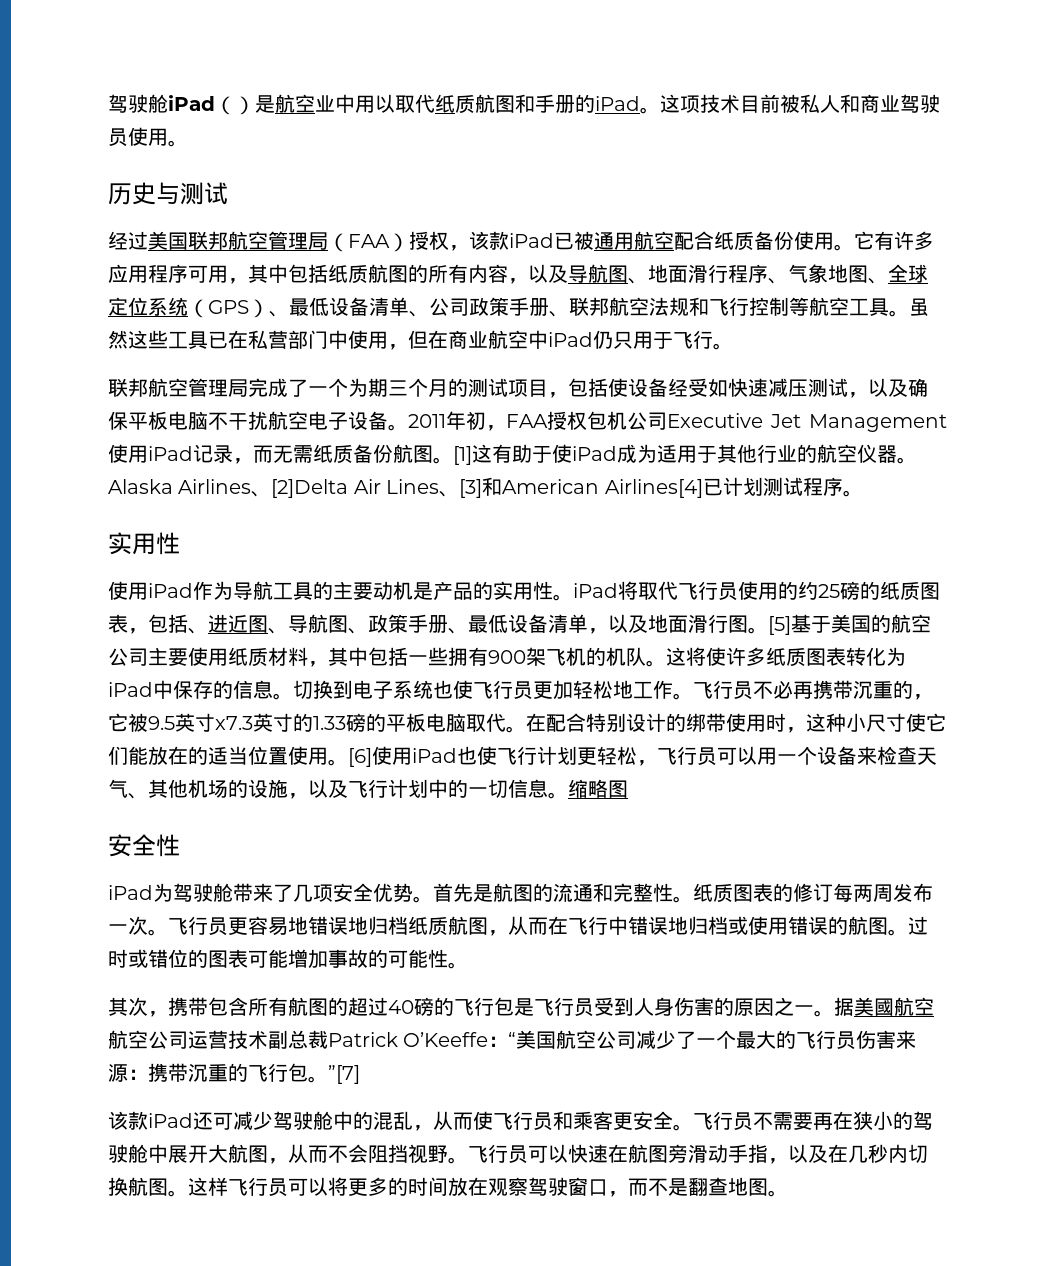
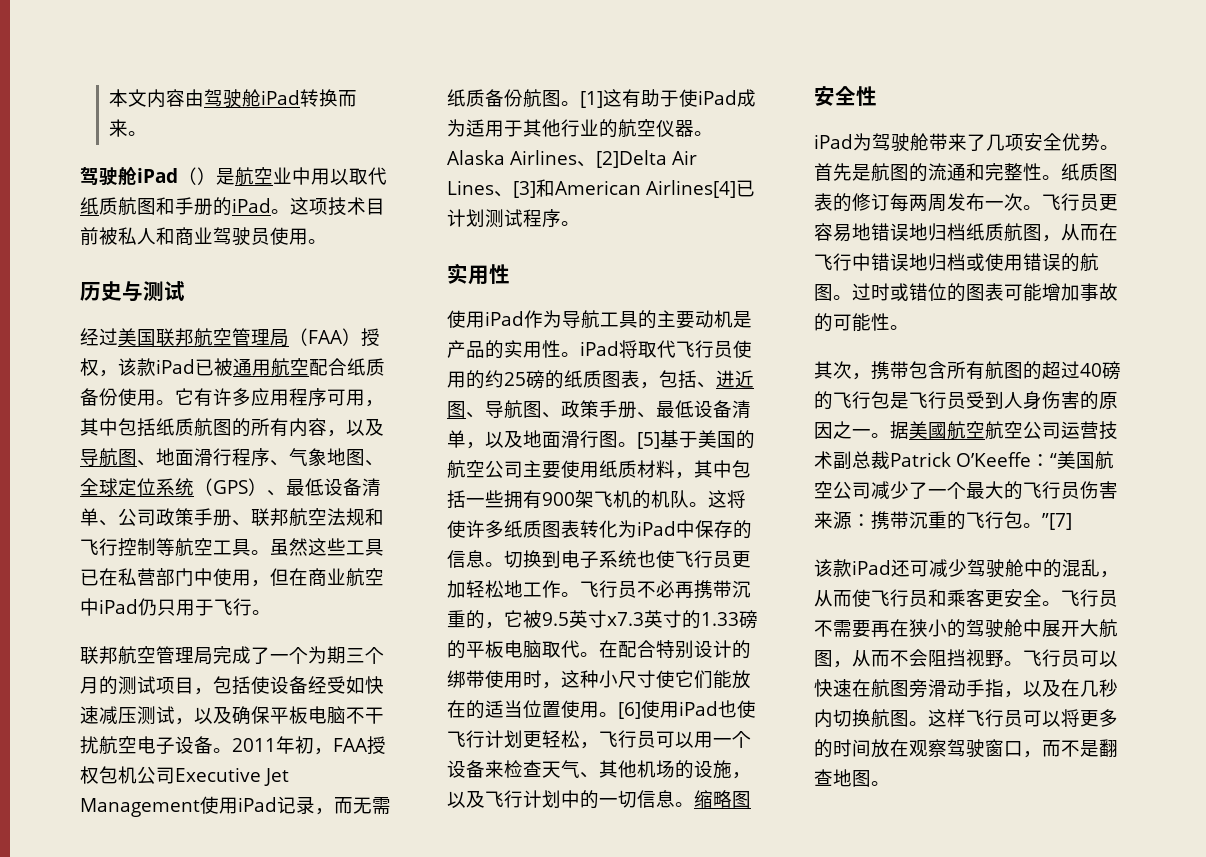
(108, 103) none -> [108,89,357,108] [108,119,147,137] 本文内容由驾驶舱iPad转换而来。 //

